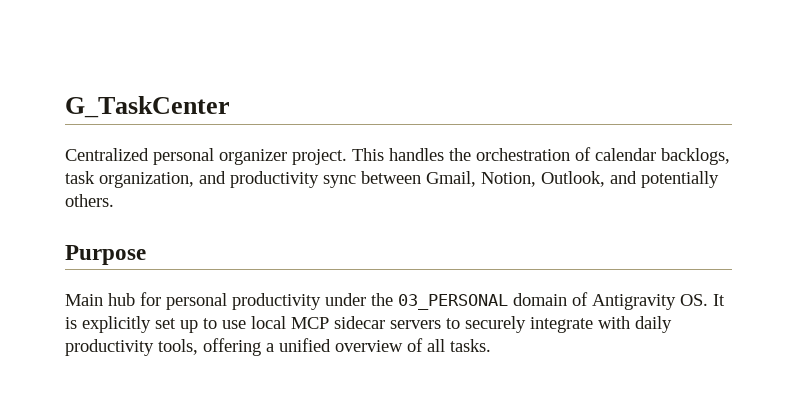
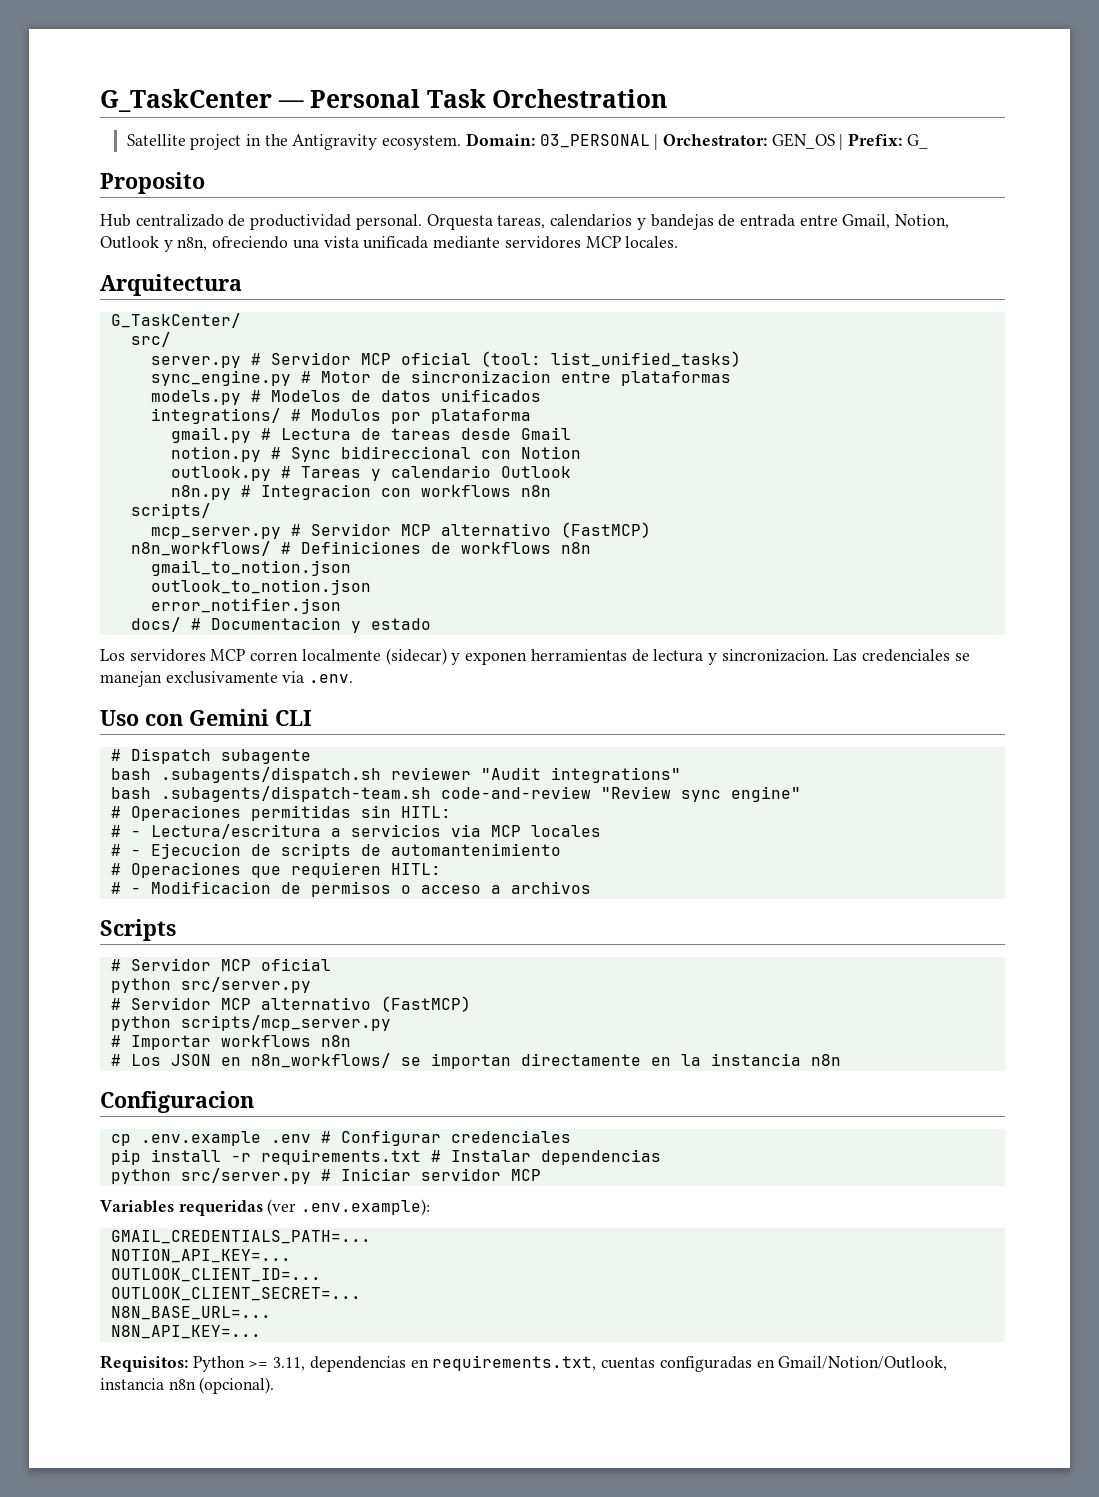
[65,147,730,165] [65,171,719,188] [65,194,114,207] [65,245,146,265] [65,292,725,310] [65,316,672,333] [65,338,491,356] // Centralized personal organizer project. This handles the orchestration of calendar backlogs, task organization, and productivity sync between Gmail, Notion, Outlook, and potentially others. // Purpose // Main hub for personal productivity under the 03_PERSONAL domain of Antigravity OS. It is explicitly set up to use local MCP sidecar servers to securely integrate with daily productivity tools, offering a unified overview of all tasks. -> [277,89,668,108] [126,133,928,150] [100,172,205,194] [100,214,950,230] [100,236,679,252] [100,274,242,296] [110,313,241,328] [130,332,171,347] [150,351,741,368] [150,370,731,386] [150,389,541,405] [150,408,531,424] [170,427,571,443] [170,446,581,462] [170,465,571,481] [170,484,551,500] [130,503,211,519] [150,522,651,539] [130,541,591,556] [150,560,351,576] [150,579,371,595] [150,598,341,614] [130,617,431,633] [100,648,970,665] [100,671,354,687] [100,709,312,726] [110,748,311,764] [110,767,681,783] [110,786,801,802] [110,805,451,821] [110,824,601,839] [110,843,561,859] [110,862,441,878] [110,881,591,897] [100,919,176,941] [110,958,331,971] [110,977,311,993] [110,996,471,1012] [110,1015,391,1031] [110,1035,351,1050] [110,1053,841,1069] [100,1091,254,1113] [110,1130,571,1146] [110,1149,661,1165] [110,1168,541,1184] [100,1199,431,1216] [110,1230,371,1244] [110,1249,291,1263] [110,1268,321,1282] [110,1287,361,1301] [110,1306,271,1320] [110,1325,261,1339] [100,1355,948,1372] [100,1377,275,1394] — Personal Task Orchestration // Satellite project in the Antigravity ecosystem. Domain: 03_PERSONAL | Orchestrator: GEN_OS | Prefix: G_ // Proposito // Hub centralizado de productividad personal. Orquesta tareas, calendarios y bandejas de entrada entre Gmail, Notion, Outlook y n8n, ofreciendo una vista unificada mediante servidores MCP locales. // Arquitectura // G_TaskCenter/ // src/ // server.py # Servidor MCP oficial (tool: list_unified_tasks) // sync_engine.py # Motor de sincronizacion entre plataformas // models.py # Modelos de datos unificados // integrations/ # Modulos por plataforma // gmail.py # Lectura de tareas desde Gmail // notion.py # Sync bidireccional con Notion // outlook.py # Tareas y calendario Outlook // n8n.py # Integracion con workflows n8n // scripts/ // mcp_server.py # Servidor MCP alternativo (FastMCP) // n8n_workflows/ # Definiciones de workflows n8n // gmail_to_notion.json // outlook_to_notion.json // error_notifier.json // docs/ # Documentacion y estado // Los servidores MCP corren localmente (sidecar) y exponen herramientas de lectura y sincronizacion. Las credenciales se manejan exclusivamente via .env. // Uso con Gemini CLI // # Dispatch subagente // bash .subagents/dispatch.sh reviewer "Audit integrations" // bash .subagents/dispatch-team.sh code-and-review "Review sync engine" // # Operaciones permitidas sin HITL: // # - Lectura/escritura a servicios via MCP locales // # - Ejecucion de scripts de automantenimiento // # Operaciones que requieren HITL: // # - Modificacion de permisos o acceso a archivos // Scripts // # Servidor MCP oficial // python src/server.py // # Servidor MCP alternativo (FastMCP) // python scripts/mcp_server.py // # Importar workflows n8n // # Los JSON en n8n_workflows/ se importan directamente en la instancia n8n // Configuracion // cp .env.example .env # Configurar credenciales // pip install -r requirements.txt # Instalar dependencias // python src/server.py # Iniciar servidor MCP // Variables requeridas (ver .env.example): // GMAIL_CREDENTIALS_PATH=... // NOTION_API_KEY=... // OUTLOOK_CLIENT_ID=... // OUTLOOK_CLIENT_SECRET=... // N8N_BASE_URL=... // N8N_API_KEY=... // Requisitos: Python >= 3.11, dependencias en requirements.txt, cuentas configuradas en Gmail/Notion/Outlook, instancia n8n (opcional).

